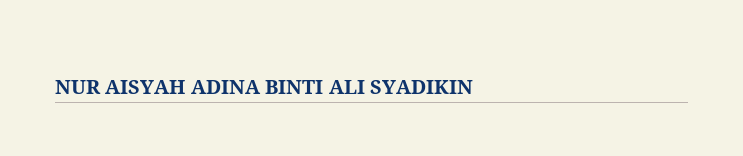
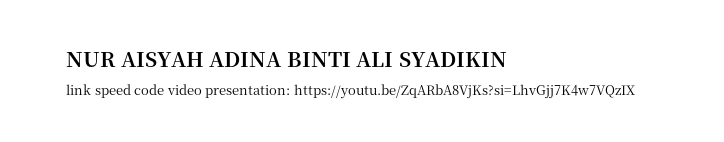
(473, 87) none -> [66,84,635,99] // link speed code video presentation: https://youtu.be/ZqARbA8VjKs?si=LhvGjj7K4w7VQzIX

